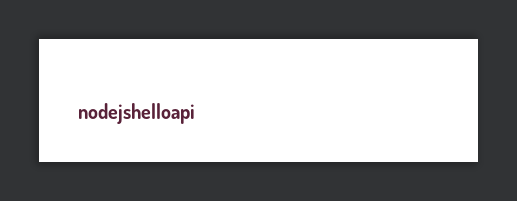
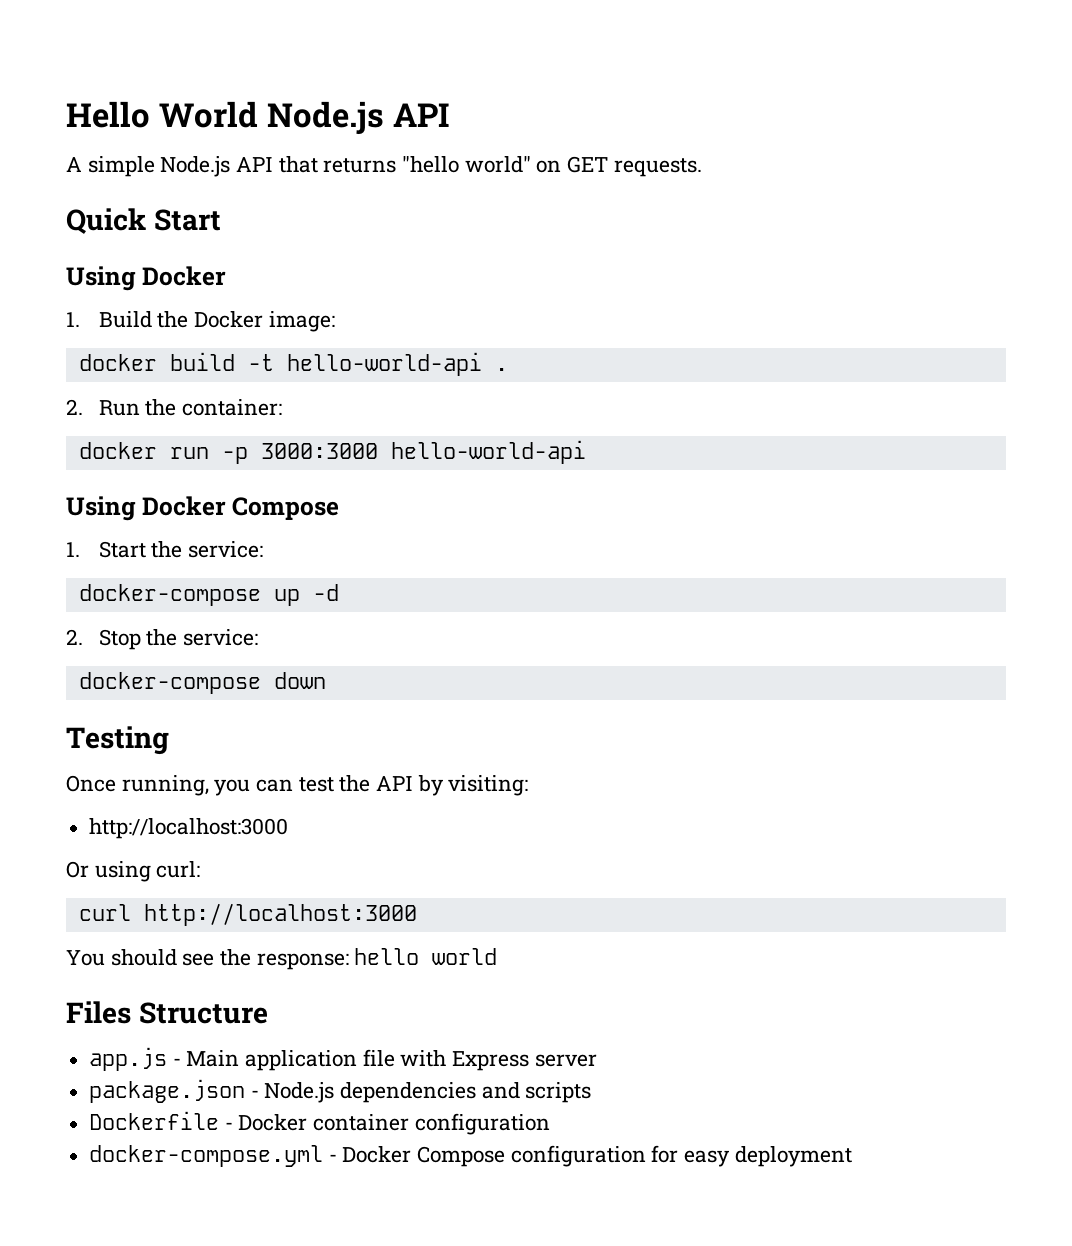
[78,103,195,124] nodejshelloapi -> [66,101,449,135] [66,156,702,177] [66,208,221,234] [66,266,226,291] [66,311,335,332] [78,352,508,376] [66,399,282,416] [78,440,586,464] [66,496,340,521] [66,541,263,558] [78,584,339,606] [66,629,258,650] [78,672,326,694] [66,726,169,755] [66,775,529,796] [89,818,289,839] [66,861,201,882] [78,903,417,926] [66,948,498,970] [66,1001,268,1024] [89,1047,597,1071] [89,1079,592,1103] [89,1111,550,1135] [89,1145,852,1167] Hello World Node.js API // A simple Node.js API that returns "hello world" on GET requests. // Quick Start // Using Docker // 1. Build the Docker image: // docker build -t hello-world-api . // 2. Run the container: // docker run -p 3000:3000 hello-world-api // Using Docker Compose // 1. Start the service: // docker-compose up -d // 2. Stop the service: // docker-compose down // Testing // Once running, you can test the API by visiting: // http://localhost:3000 // Or using curl: // curl http://localhost:3000 // You should see the response: hello world // Files Structure // app.js - Main application file with Express server // package.json - Node.js dependencies and scripts // Dockerfile - Docker container configuration // docker-compose.yml - Docker Compose configuration for easy deployment

